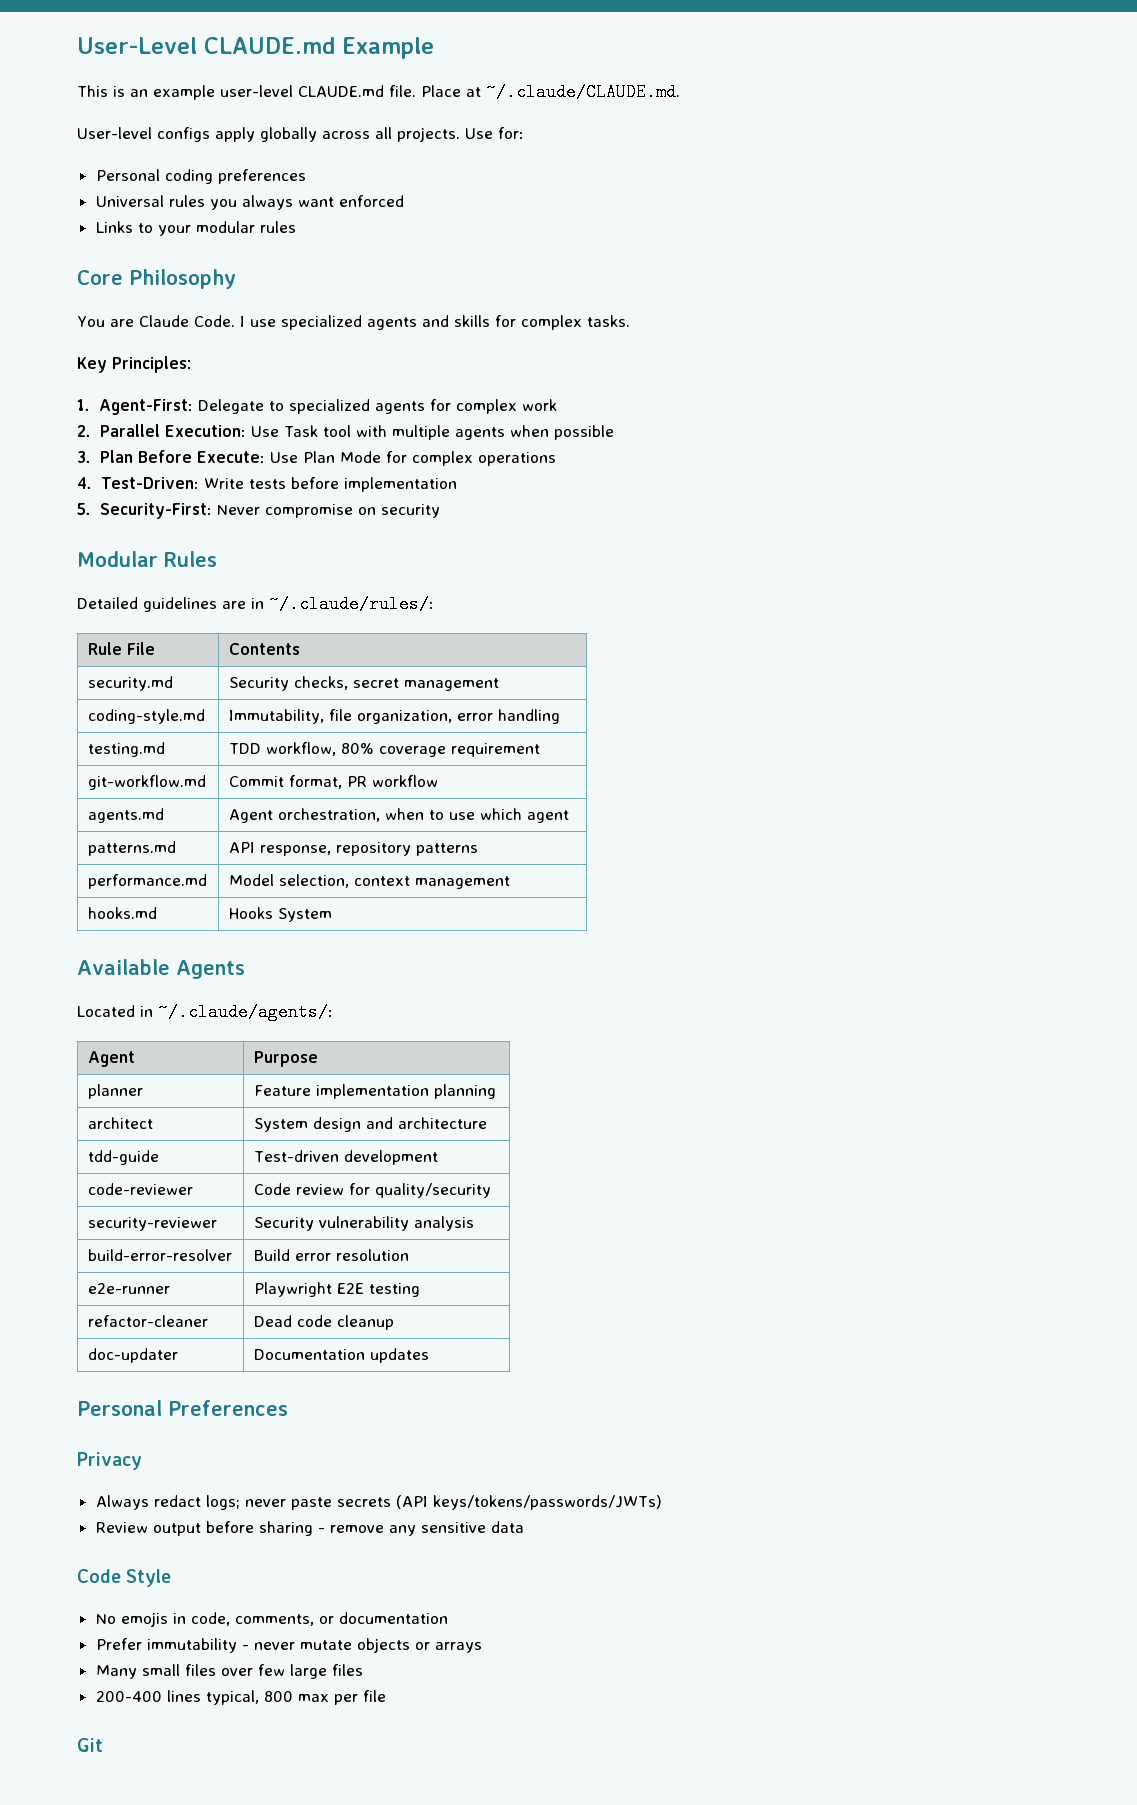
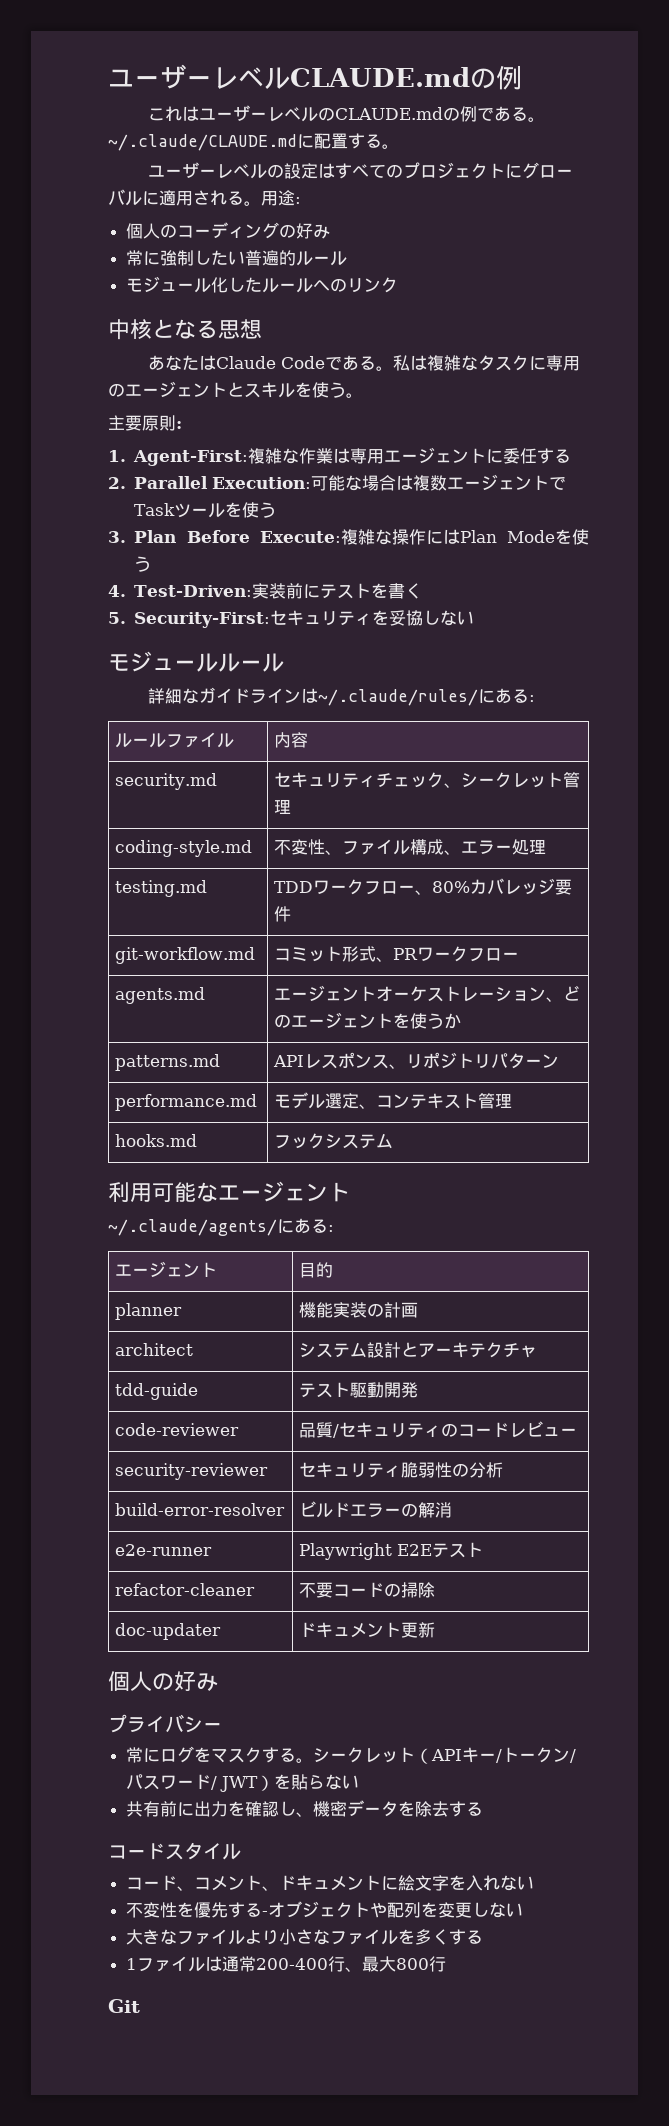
[77,37,434,59] [77,83,680,101] [77,127,524,142] [95,169,306,184] [95,195,404,210] [95,221,296,236] [77,269,236,289] [77,315,630,330] [77,356,191,373] [77,399,557,415] [77,424,615,440] [77,450,556,466] [77,477,458,492] [77,503,440,519] [77,551,217,567] [77,595,434,613] [87,642,155,655] [228,643,300,655] [87,676,173,691] [228,676,499,691] [87,709,205,724] [228,709,560,724] [87,742,165,757] [228,742,540,757] [87,775,206,790] [228,775,438,789] [87,808,164,823] [228,808,569,823] [87,841,176,856] [228,842,478,856] [87,874,207,889] [228,874,510,889] [87,907,157,919] [228,907,332,922] [77,959,245,979] [77,1003,333,1021] [87,1051,135,1067] [253,1051,318,1067] [87,1084,143,1099] [253,1084,496,1099] [87,1117,153,1129] [253,1117,487,1132] [87,1150,159,1165] [253,1150,438,1165] [87,1183,193,1195] [253,1183,491,1198] [87,1217,217,1231] [253,1216,474,1231] [87,1249,232,1261] [253,1249,409,1261] User-Level CLAUDE.md Example // This is an example user-level CLAUDE.md file. Place at ~/.claude/CLAUDE.md. // User-level configs apply globally across all projects. Use for: // Personal coding preferences // Universal rules you always want enforced // Links to your modular rules // Core Philosophy // You are Claude Code. I use specialized agents and skills for complex tasks. // Key Principles: // 1. Agent-First: Delegate to specialized agents for complex work // 2. Parallel Execution: Use Task tool with multiple agents when possible // 3. Plan Before Execute: Use Plan Mode for complex operations // 4. Test-Driven: Write tests before implementation // 5. Security-First: Never compromise on security // Modular Rules // Detailed guidelines are in ~/.claude/rules/: // Rule File | Contents // security.md | Security checks, secret management // coding-style.md | Immutability, file organization, error handling // testing.md | TDD workflow, 80% coverage requirement // git-workflow.md | Commit format, PR workflow // agents.md | Agent orchestration, when to use which agent // patterns.md | API response, repository patterns // performance.md | Model selection, context management // hooks.md | Hooks System // Available Agents // Located in ~/.claude/agents/: // Agent | Purpose // planner | Feature implementation planning // architect | System design and architecture // tdd-guide | Test-driven development // code-reviewer | Code review for quality/security // security-reviewer | Security vulnerability analysis // build-error-resolver | Build error resolution -> [108,64,522,90] [147,105,545,122] [108,133,399,151] [147,162,573,179] [108,189,301,206] [126,222,331,239] [126,250,348,266] [126,276,399,293] [108,319,262,340] [147,355,580,371] [108,381,363,398] [108,415,182,431] [108,447,572,466] [108,474,567,491] [134,502,277,518] [108,529,589,545] [134,556,152,572] [108,583,423,599] [108,610,475,628] [108,651,284,672] [147,687,535,706] [115,732,235,748] [274,732,309,748] [115,773,218,790] [274,772,581,788] [274,799,292,814] [115,840,253,857] [274,839,547,855] [115,880,208,897] [274,878,573,895] [274,906,292,922] [115,947,256,964] [274,946,520,962] [115,987,206,1004] [274,985,581,1002] [274,1012,462,1029] [115,1054,221,1071] [273,1052,560,1069] [115,1094,258,1111] [274,1092,513,1109] [115,1134,198,1147] [274,1133,394,1149] [108,1181,350,1202] [108,1218,334,1236] [115,1261,218,1278] [299,1262,334,1278] [115,1303,183,1320] [299,1302,419,1318] [115,1343,194,1356] [299,1342,538,1358] [115,1383,199,1400] [299,1382,419,1398] [115,1423,240,1436] [299,1421,578,1438] [115,1463,269,1480] [299,1462,504,1478] [115,1503,286,1516] [299,1501,453,1518] ユーザーレベルCLAUDE.mdの例 // これはユーザーレベルのCLAUDE.mdの例である。~/.claude/CLAUDE.mdに配置する。 // ユーザーレベルの設定はすべてのプロジェクトにグローバルに適用される。用途: // 個人のコーディングの好み // 常に強制したい普遍的ルール // モジュール化したルールへのリンク // 中核となる思想 // あなたはClaude Codeである。私は複雑なタスクに専用のエージェントとスキルを使う。 // 主要原則: // 1. Agent-First:複雑な作業は専用エージェントに委任する // 2. Parallel Execution:可能な場合は複数エージェントでTaskツールを使う // 3. Plan Before Execute:複雑な操作にはPlan Modeを使う // 4. Test-Driven:実装前にテストを書く // 5. Security-First:セキュリティを妥協しない // モジュールルール // 詳細なガイドラインは~/.claude/rules/にある: // ルールファイル | 内容 // security.md | セキュリティチェック、シークレット管理 // coding-style.md | 不変性、ファイル構成、エラー処理 // testing.md | TDDワークフロー、80%カバレッジ要件 // git-workflow.md | コミット形式、PRワークフロー // agents.md | エージェントオーケストレーション、どのエージェントを使うか // patterns.md | APIレスポンス、リポジトリパターン // performance.md | モデル選定、コンテキスト管理 // hooks.md | フックシステム // 利用可能なエージェント // ~/.claude/agents/にある: // エージェント | 目的 // planner | 機能実装の計画 // architect | システム設計とアーキテクチャ // tdd-guide | テスト駆動開発 // code-reviewer | 品質/セキュリティのコードレビュー // security-reviewer | セキュリティ脆弱性の分析 // build-error-resolver | ビルドエラーの解消
[368,1283,420,1297] testing -> [432,1542,484,1558] テスト
[253,1315,394,1330] [87,1348,178,1363] [253,1348,429,1363] [77,1400,288,1416] [77,1452,142,1470] [95,1495,662,1510] [95,1521,524,1536] [77,1569,172,1587] [95,1612,448,1627] [95,1638,482,1653] [95,1664,363,1679] [95,1690,386,1705] Dead code cleanup // doc-updater | Documentation updates // Personal Preferences // Privacy // Always redact logs; never paste secrets (API keys/tokens/passwords/JWTs) // Review output before sharing - remove any sensitive data // Code Style // No emojis in code, comments, or documentation // Prefer immutability - never mutate objects or arrays // Many small files over few large files // 200-400 lines typical, 800 max per file -> [299,1582,436,1598] [115,1623,222,1640] [299,1622,436,1638] [108,1671,218,1692] [108,1714,222,1733] [126,1746,577,1764] [126,1774,360,1792] [126,1800,484,1817] [108,1842,241,1860] [126,1875,535,1891] [126,1901,524,1918] [126,1929,484,1945] [126,1956,447,1972] 不要コードの掃除 // doc-updater | ドキュメント更新 // 個人の好み // プライバシー // 常にログをマスクする。シークレット（APIキー/トークン/パスワード/ JWT）を貼らない // 共有前に出力を確認し、機密データを除去する // コードスタイル // コード、コメント、ドキュメントに絵文字を入れない // 不変性を優先する-オブジェクトや配列を変更しない // 大きなファイルより小さなファイルを多くする // 1ファイルは通常200-400行、最大800行

